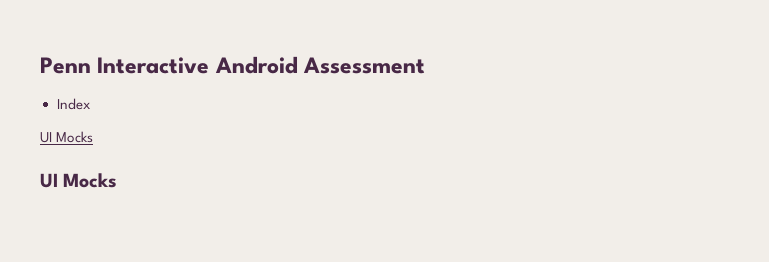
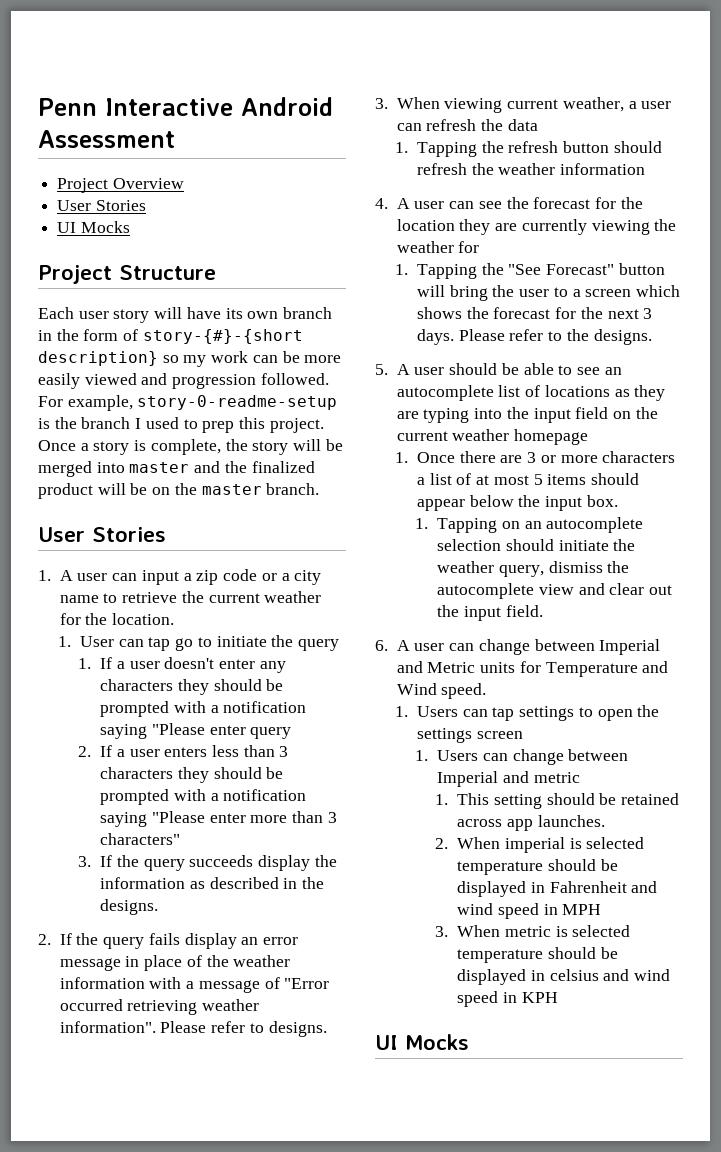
[56,98,91,110] [40,131,94,143] Index // UI Mocks -> [57,178,184,193] [57,200,146,211] [57,221,130,233] [38,265,216,284] [38,307,333,323] [38,329,303,344] [38,351,342,367] [38,373,329,389] [38,395,338,411] [38,417,324,433] [38,439,343,455] [38,461,315,477] [38,483,320,499] [38,527,166,542] [38,569,322,585] [59,591,322,603] [59,613,175,625] [58,635,339,651] [78,657,286,673] [100,679,284,695] [100,701,307,717] [100,723,292,739] [78,745,289,757] [100,767,284,783] [100,789,307,805] [100,811,337,827] [100,833,181,845] [78,855,337,871] [100,877,324,889] [100,899,159,915] [38,933,299,949] [59,955,291,971] [59,977,330,993] [59,999,260,1015] [59,1021,327,1037] [375,97,672,113] [396,119,538,131] [395,141,662,157] [416,163,646,175] [375,197,643,209] [396,219,677,235] [396,241,480,253] [395,263,665,279] [416,285,680,301] [416,307,653,319] [416,329,652,345] [375,363,622,375] [396,385,666,401] [396,407,658,423] [396,429,589,445] [395,451,676,463] [416,473,639,485] [416,495,618,511] [415,517,644,533] [437,539,636,551] [437,561,630,577] [437,583,672,599] [437,605,543,621] [375,639,661,655] [396,661,669,677] [396,683,487,699] [395,705,660,721] [416,728,523,743] [415,749,629,765] [437,771,580,787] [435,793,680,809] [457,815,605,831] [435,837,645,853] [457,859,618,875] [457,881,658,897] [457,903,602,919] [435,925,631,937] [457,947,618,963] [457,969,671,985] [457,991,558,1007] Project Overview // User Stories // UI Mocks // Project Structure // Each user story will have its own branch in the form of story-{#}-{short description} so my work can be more easily viewed and progression followed. For example, story-0-readme-setup is the branch I used to prep this project. Once a story is complete, the story will be merged into master and the finalized product will be on the master branch. // User Stories // 1. A user can input a zip code or a city name to retrieve the current weather for the location. // 1. User can tap go to initiate the query // 1. If a user doesn't enter any characters they should be prompted with a notification saying "Please enter query // 2. If a user enters less than 3 characters they should be prompted with a notification saying "Please enter more than 3 characters" // 3. If the query succeeds display the information as described in the designs. // 2. If the query fails display an error message in place of the weather information with a message of "Error occurred retrieving weather information". Please refer to designs. // 3. When viewing current weather, a user can refresh the data // 1. Tapping the refresh button should refresh the weather information // 4. A user can see the forecast for the location they are currently viewing the weather for // 1. Tapping the "See Forecast" button will bring the user to a screen which shows the forecast for the next 3 days. Please refer to the designs. // 5. A user should be able to see an autocomplete list of locations as they are typing into the input field on the current weather homepage // 1. Once there are 3 or more characters a list of at most 5 items should appear below the input box. // 1. Tapping on an autocomplete selection should initiate the weather query, dismiss the autocomplete view and clear out the input field. // 6. A user can change between Imperial and Metric units for Temperature and Wind speed. // 1. Users can tap settings to open the settings screen // 1. Users can change between Imperial and metric // 1. This setting should be retained across app launches. // 2. When imperial is selected temperature should be displayed in Fahrenheit and wind speed in MPH // 3. When metric is selected temperature should be displayed in celsius and wind speed in KPH

